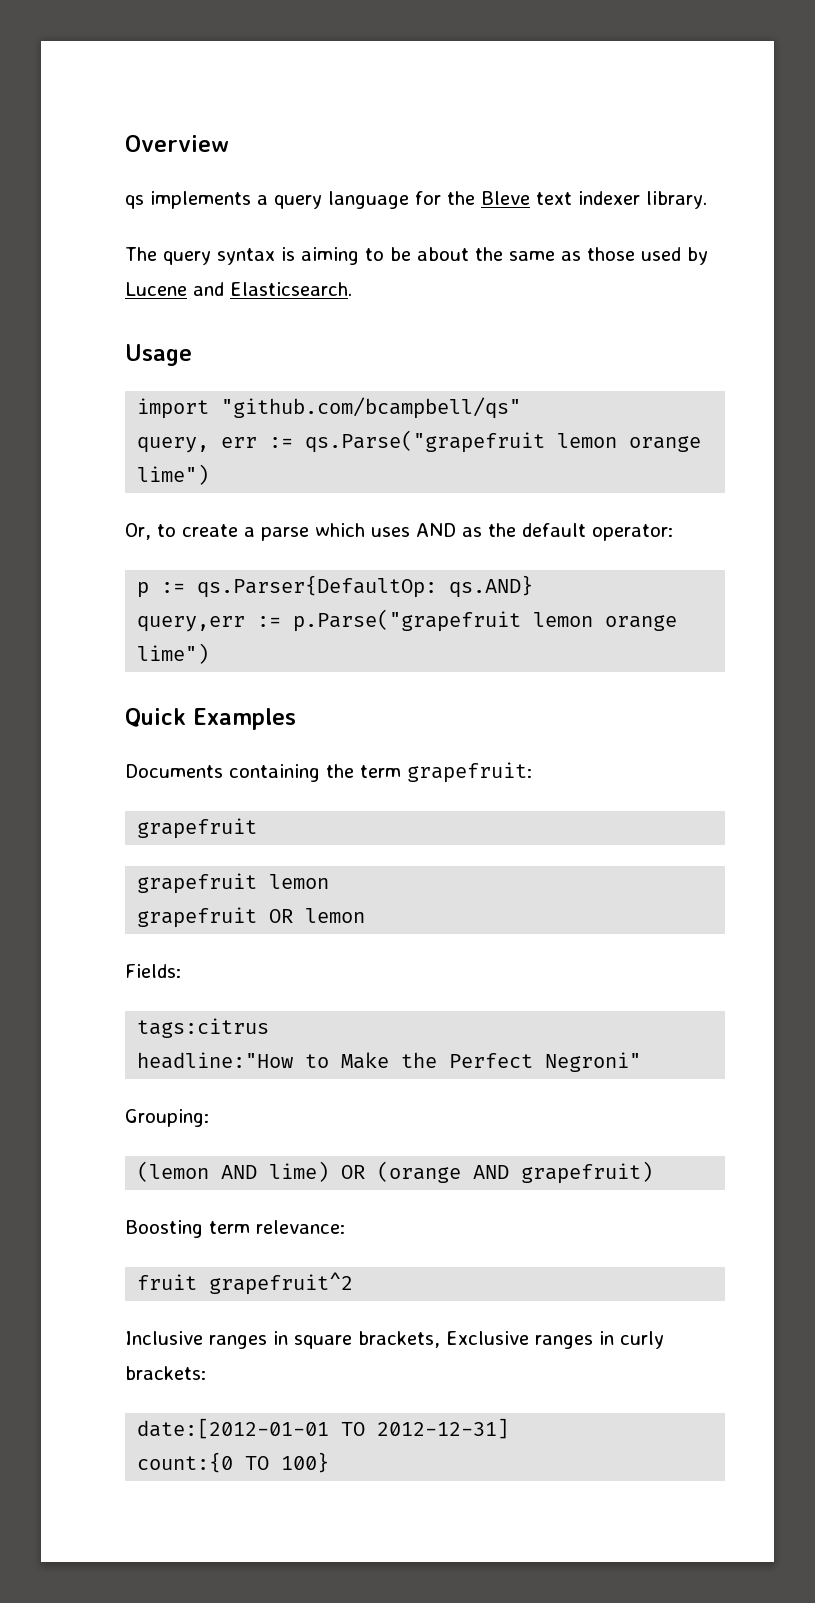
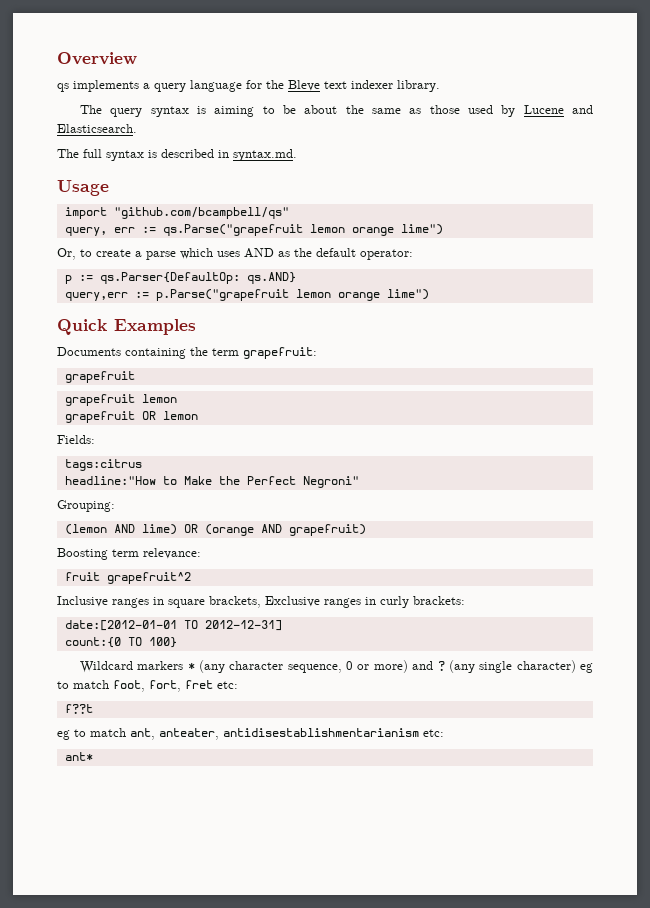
(352, 289) none -> [57,149,297,161] // The full syntax is described in syntax.md.
(330, 1462) none -> [79,660,594,673] [57,680,238,692] [64,704,93,714] [57,728,444,740] [64,752,93,761] // Wildcard markers * (any character sequence, 0 or more) and ? (any single character) eg to match foot, fort, fret etc: // f??t // eg to match ant, anteater, antidisestablishmentarianism etc: // ant*

